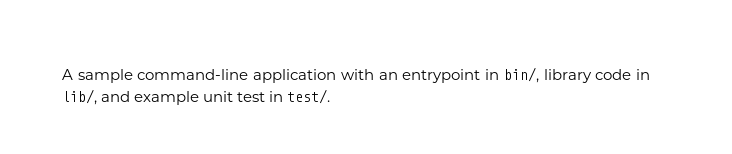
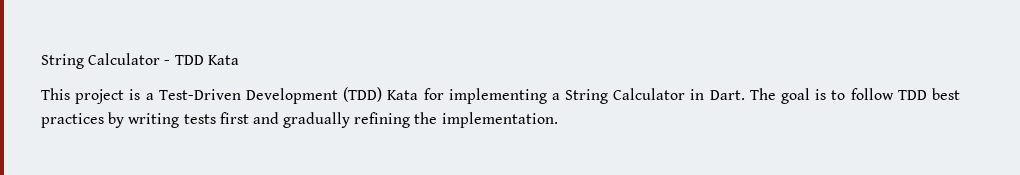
[62,67,651,83] [62,89,331,105] A sample command-line application with an entrypoint in bin/, library code in lib/, and example unit test in test/. -> [41,53,239,69] [41,87,960,104] [41,112,558,128] String Calculator - TDD Kata // This project is a Test-Driven Development (TDD) Kata for implementing a String Calculator in Dart. The goal is to follow TDD best practices by writing tests first and gradually refining the implementation.

